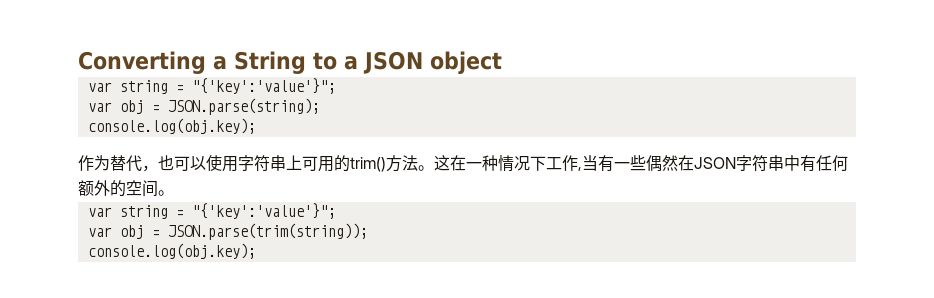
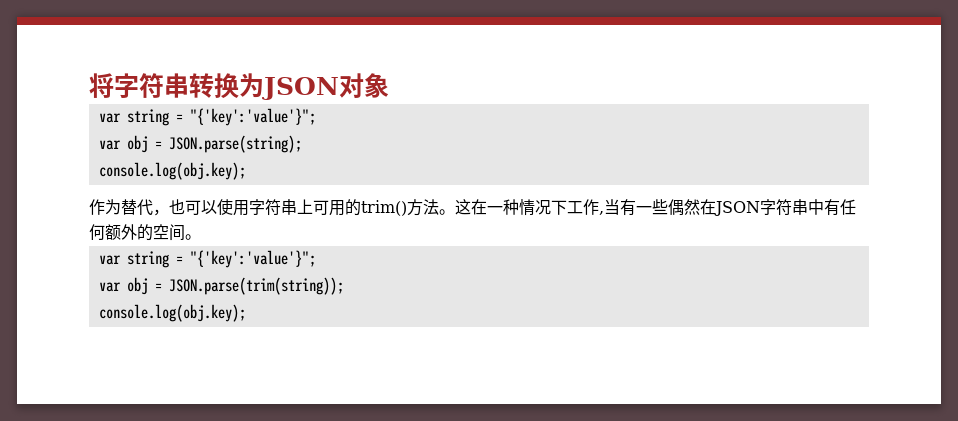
[78,51,502,74] Converting a String to a JSON object -> [89,73,389,100] 将字符串转换为JSON对象

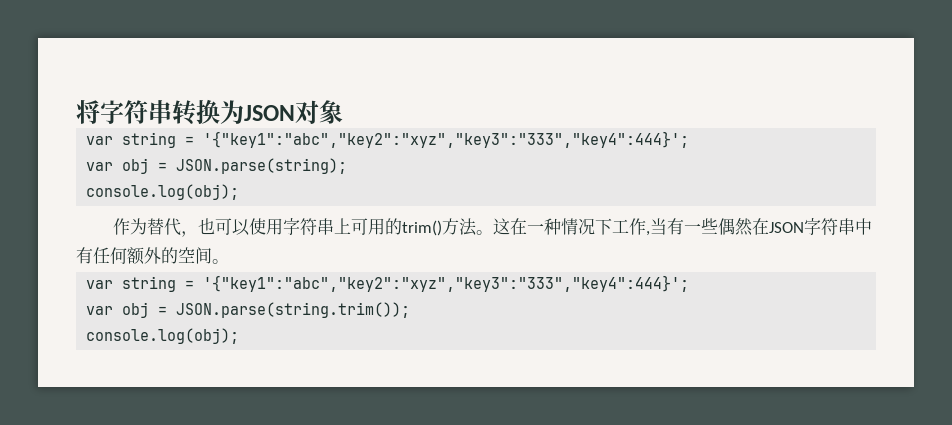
[189,108,316,126] "{'key':'value'}"; -> [203,131,690,148] '{"key1":"abc","key2":"xyz","key3":"333","key4":444}';
[98,162,246,180] console.log(obj.key); -> [86,184,240,200] console.log(obj);
[189,250,316,268] [98,277,344,295] [98,304,246,322] "{'key':'value'}"; // var obj = JSON.parse(trim(string)); // console.log(obj.key); -> [203,275,690,292] [86,302,411,318] [86,328,240,344] '{"key1":"abc","key2":"xyz","key3":"333","key4":444}'; // var obj = JSON.parse(string.trim()); // console.log(obj);

